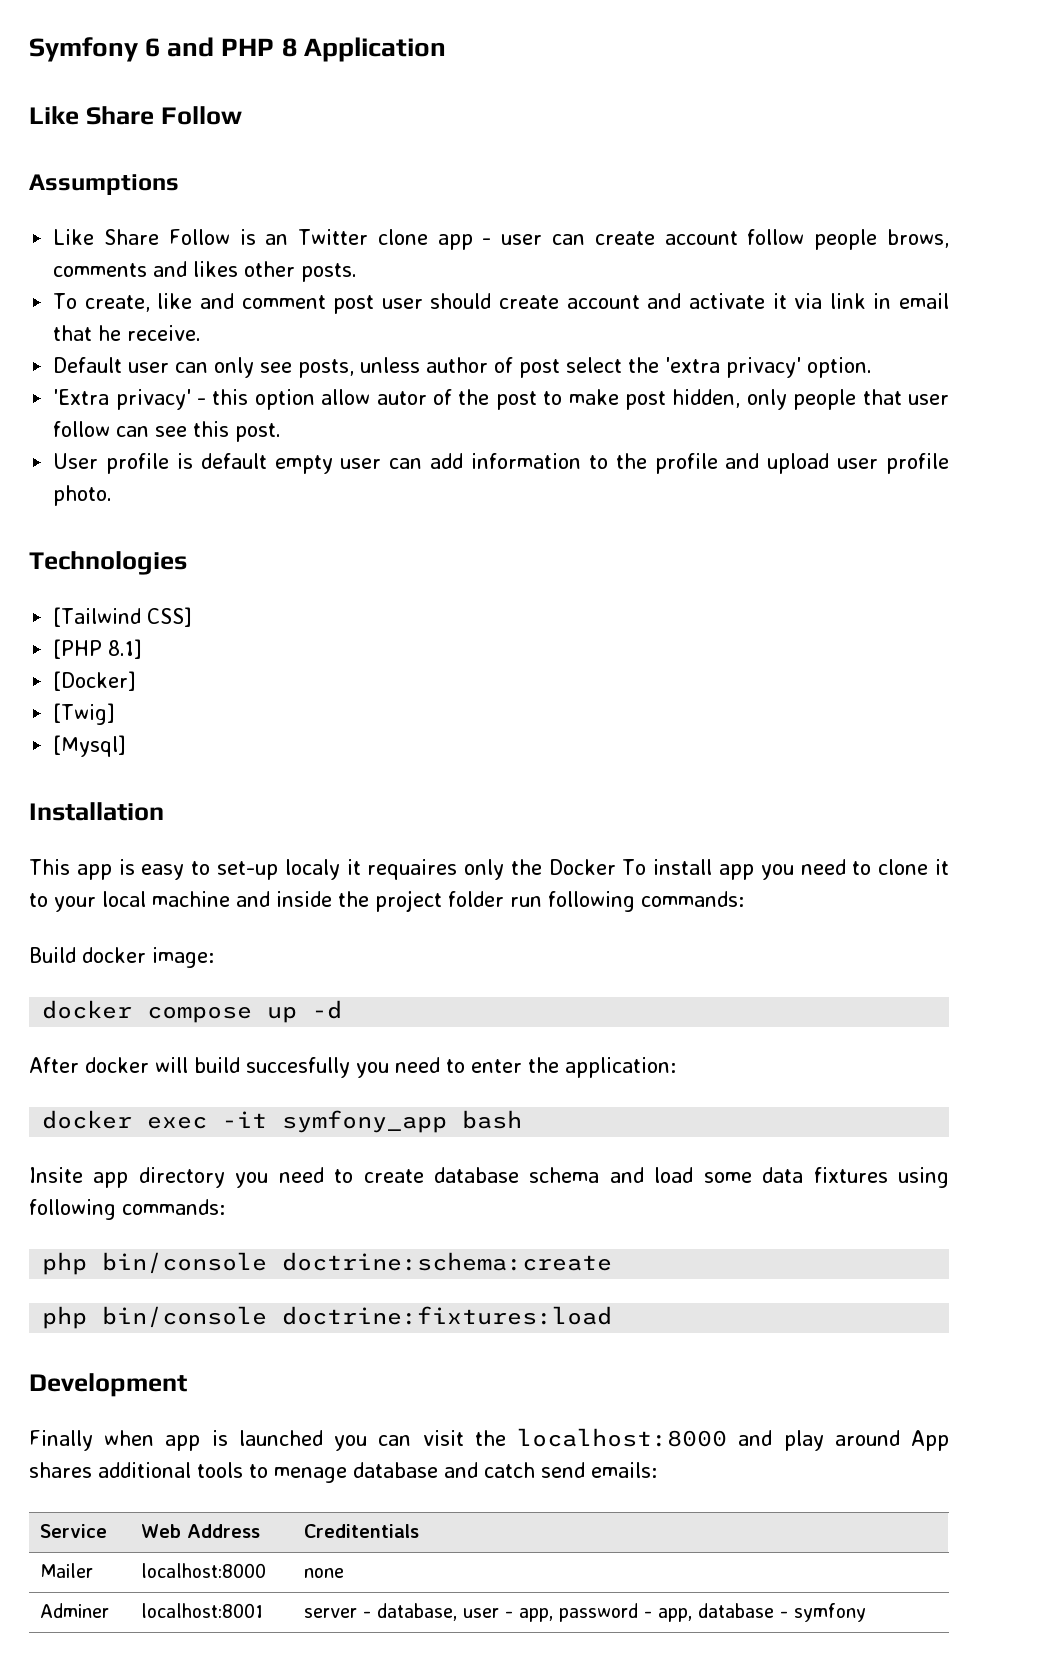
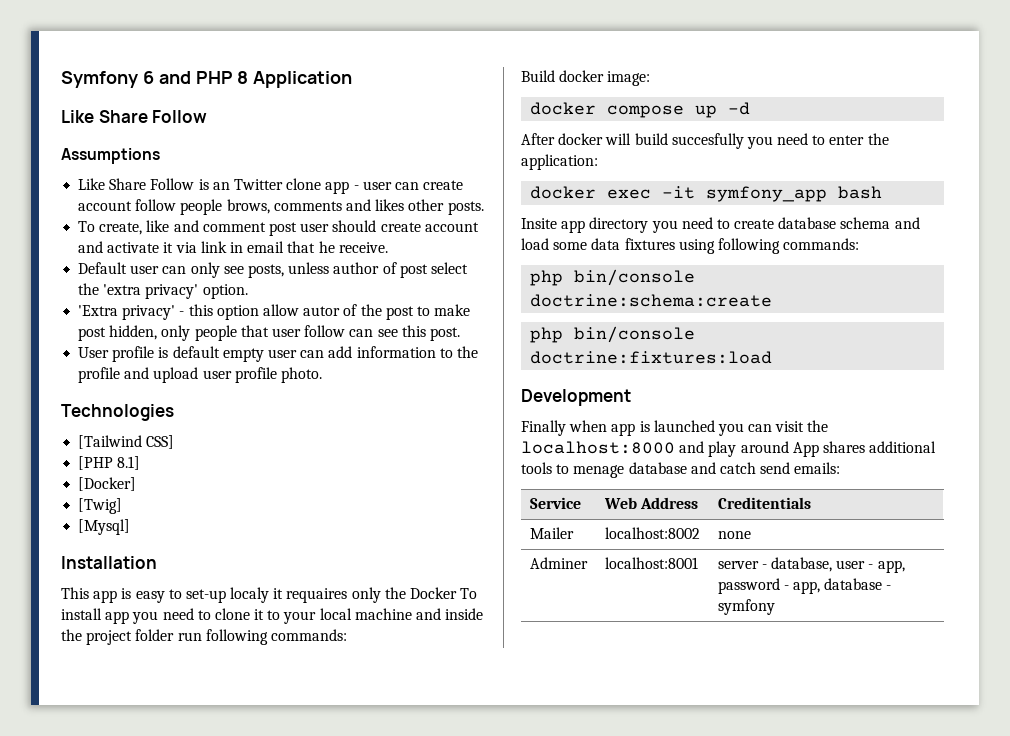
[141,1563,267,1578] localhost:8000 -> [604,527,700,539] localhost:8002

